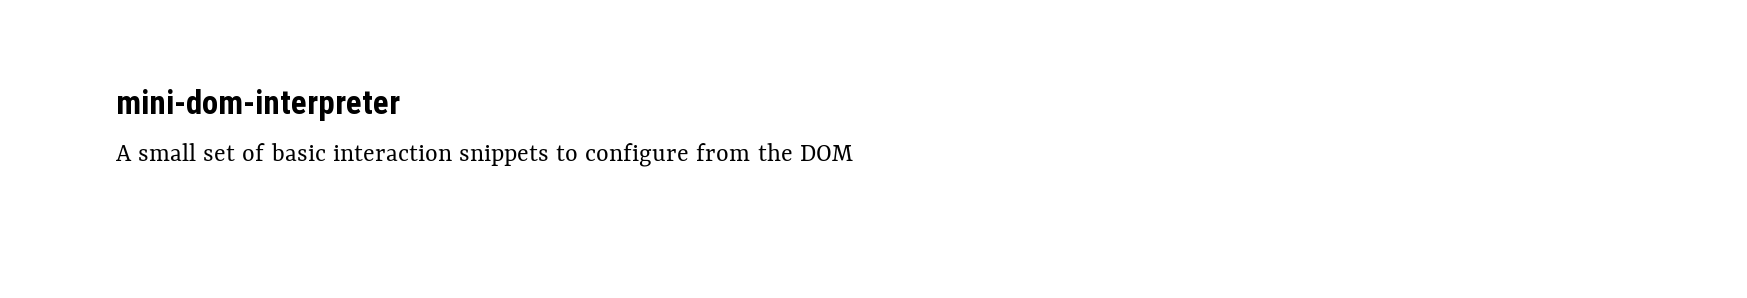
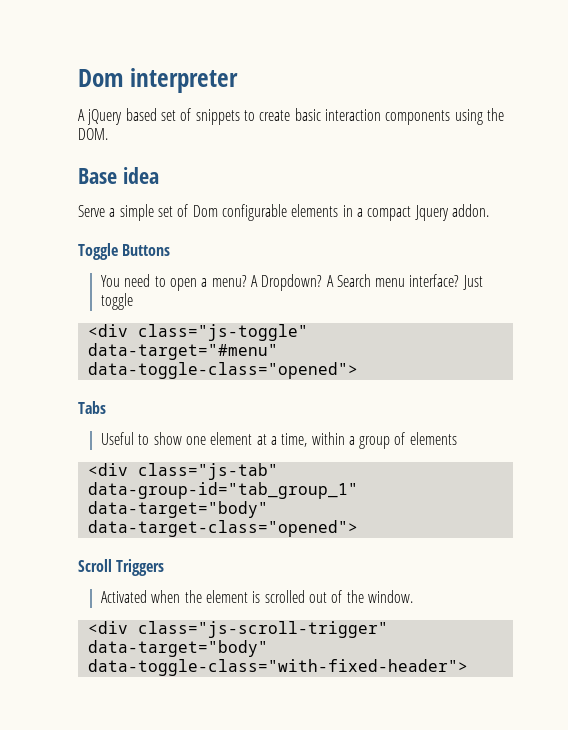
[116,89,400,121] [116,143,853,167] mini-dom-interpreter // A small set of basic interaction snippets to configure from the DOM -> [78,68,238,93] [78,108,504,125] [78,128,108,140] [78,167,159,184] [78,204,489,221] [78,243,171,260] [100,274,483,291] [100,293,133,310] [87,324,308,341] [87,343,278,360] [87,362,358,379] [78,401,106,414] [100,432,457,449] [87,463,278,480] [87,482,358,499] [87,501,268,518] [87,520,358,537] [78,559,165,576] [100,590,413,603] [87,621,388,638] [87,640,268,657] [87,659,468,676] Dom interpreter // A jQuery based set of snippets to create basic interaction components using the DOM. // Base idea // Serve a simple set of Dom configurable elements in a compact Jquery addon. // Toggle Buttons // You need to open a menu? A Dropdown? A Search menu interface? Just toggle // <div class="js-toggle" data-target="#menu" data-toggle-class="opened"> // Tabs // Useful to show one element at a time, within a group of elements // <div class="js-tab" data-group-id="tab_group_1" data-target="body" data-target-class="opened"> // Scroll Triggers // Activated when the element is scrolled out of the window. // <div class="js-scroll-trigger" data-target="body" data-toggle-class="with-fixed-header">

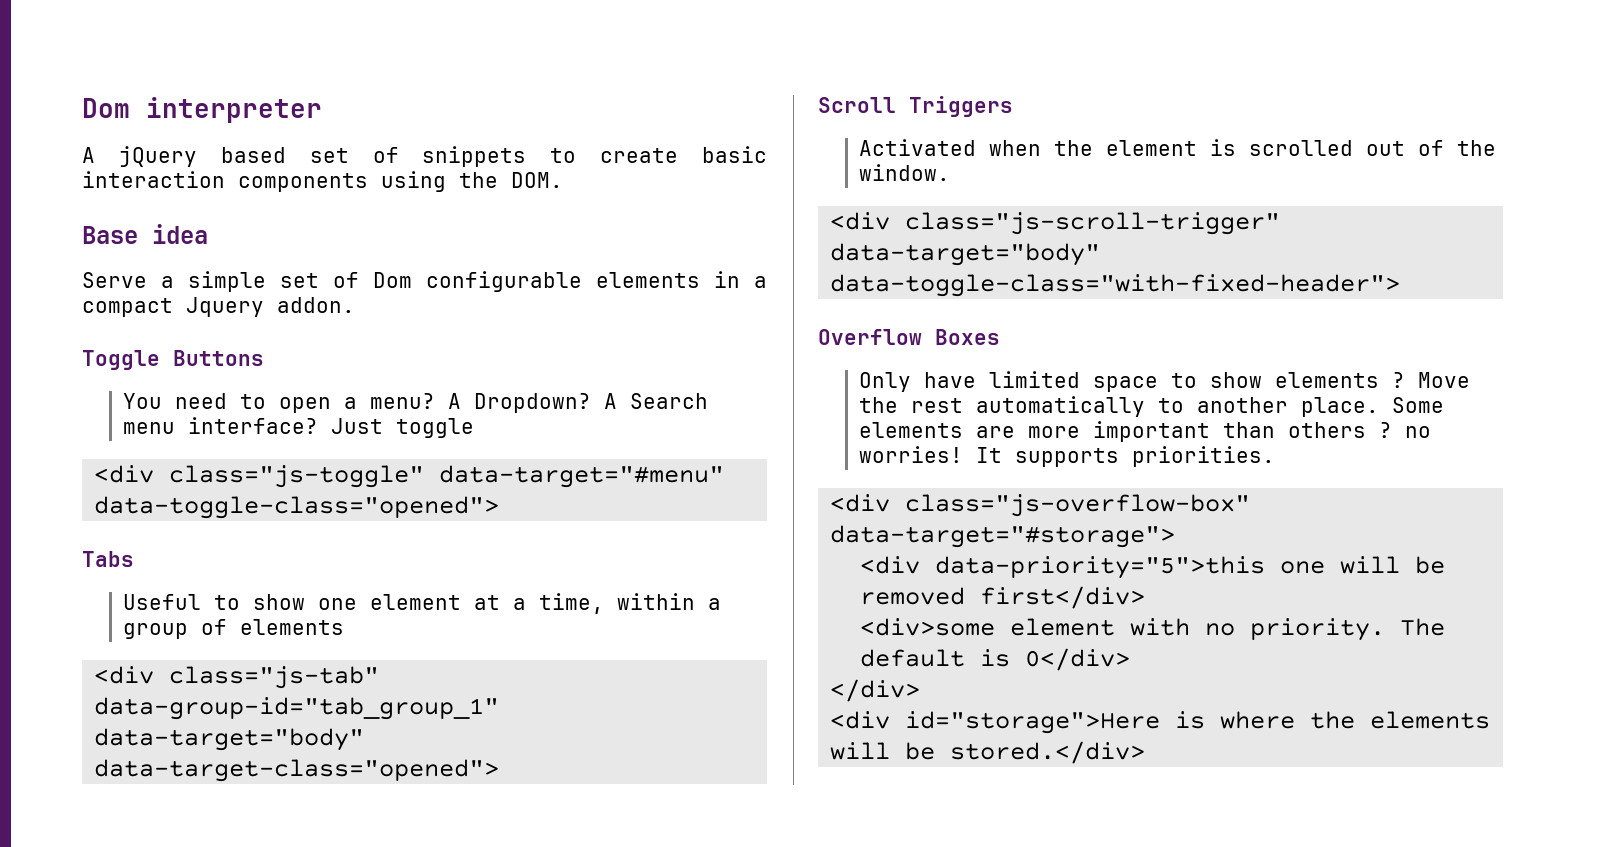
(468, 667) none -> [818,329,1000,345] [858,371,1470,392] [858,396,1444,417] [858,421,1431,442] [858,446,1275,467] [830,494,1251,517] [830,525,1176,548] [860,556,1446,579] [860,586,1146,609] [860,618,1446,641] [860,648,1131,671] [830,679,921,702] [830,711,1491,734] [830,741,1146,764] // Overflow Boxes // Only have limited space to show elements ? Move the rest automatically to another place. Some elements are more important than others ? no worries! It supports priorities. // <div class="js-overflow-box" data-target="#storage"> // <div data-priority="5">this one will be removed first</div> // <div>some element with no priority. The default is 0</div> // </div> // <div id="storage">Here is where the elements will be stored.</div>

